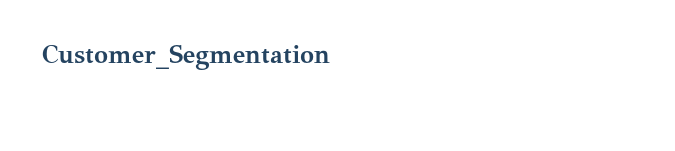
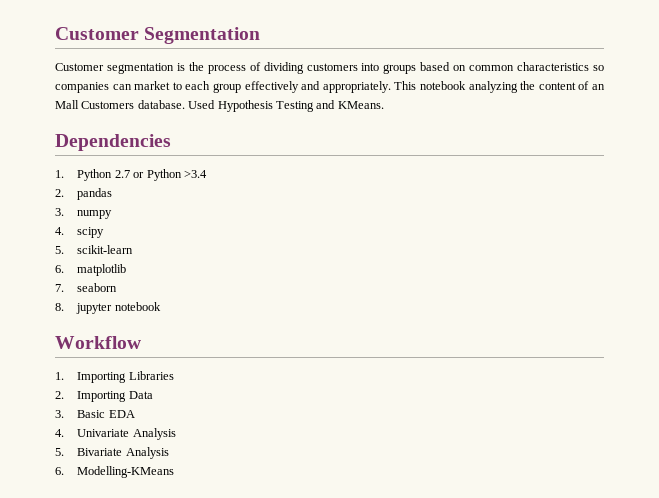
[42,44,330,70] Customer_Segmentation -> [55,27,261,44] [55,62,605,74] [55,81,606,93] [55,100,384,112] [55,134,171,151] [55,169,207,181] [55,188,113,200] [55,208,113,219] [55,227,105,238] [55,245,134,254] [55,264,127,276] [55,283,118,292] [55,302,161,314] [55,336,141,349] [55,371,174,383] [55,391,153,402] [55,410,135,418] [55,428,176,440] [55,447,169,459] [55,466,175,478] Customer Segmentation // Customer segmentation is the process of dividing customers into groups based on common characteristics so companies can market to each group effectively and appropriately. This notebook analyzing the content of an Mall Customers database. Used Hypothesis Testing and KMeans. // Dependencies // 1. Python 2.7 or Python >3.4 // 2. pandas // 3. numpy // 4. scipy // 5. scikit-learn // 6. matplotlib // 7. seaborn // 8. jupyter notebook // Workflow // 1. Importing Libraries // 2. Importing Data // 3. Basic EDA // 4. Univariate Analysis // 5. Bivariate Analysis // 6. Modelling-KMeans

